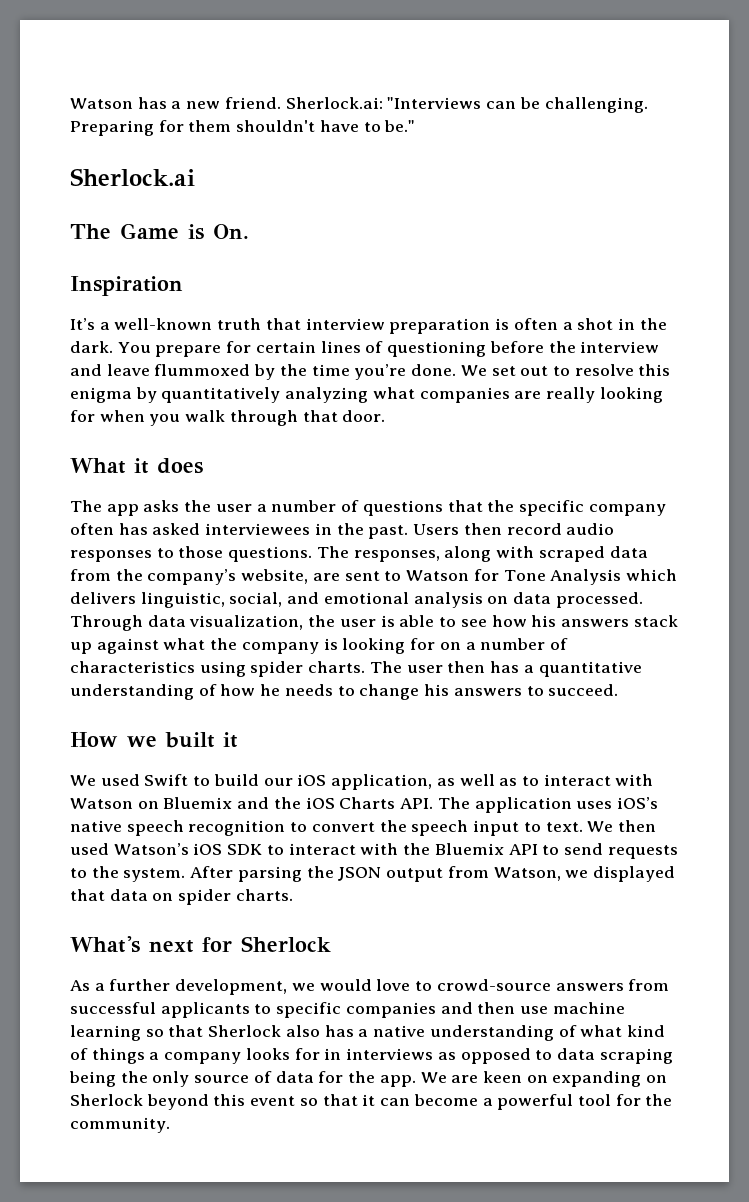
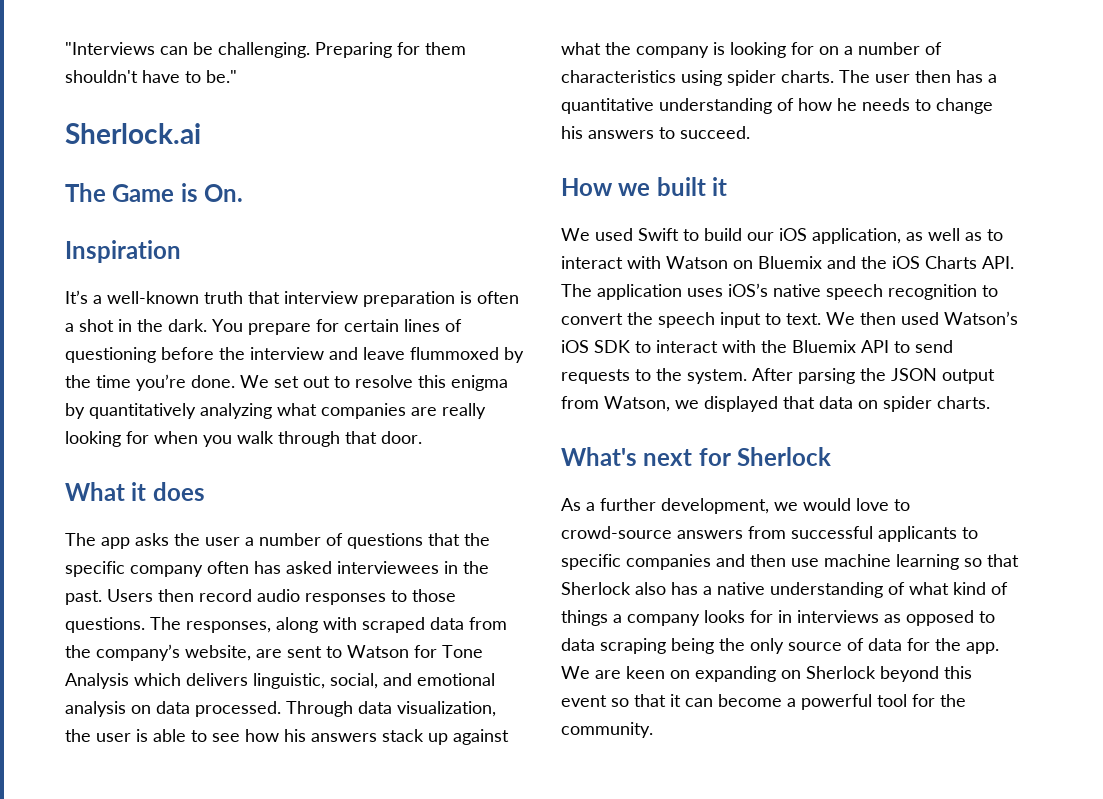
[70,97,383,109] Watson has a new friend. Sherlock.ai: -> (65, 48) none

